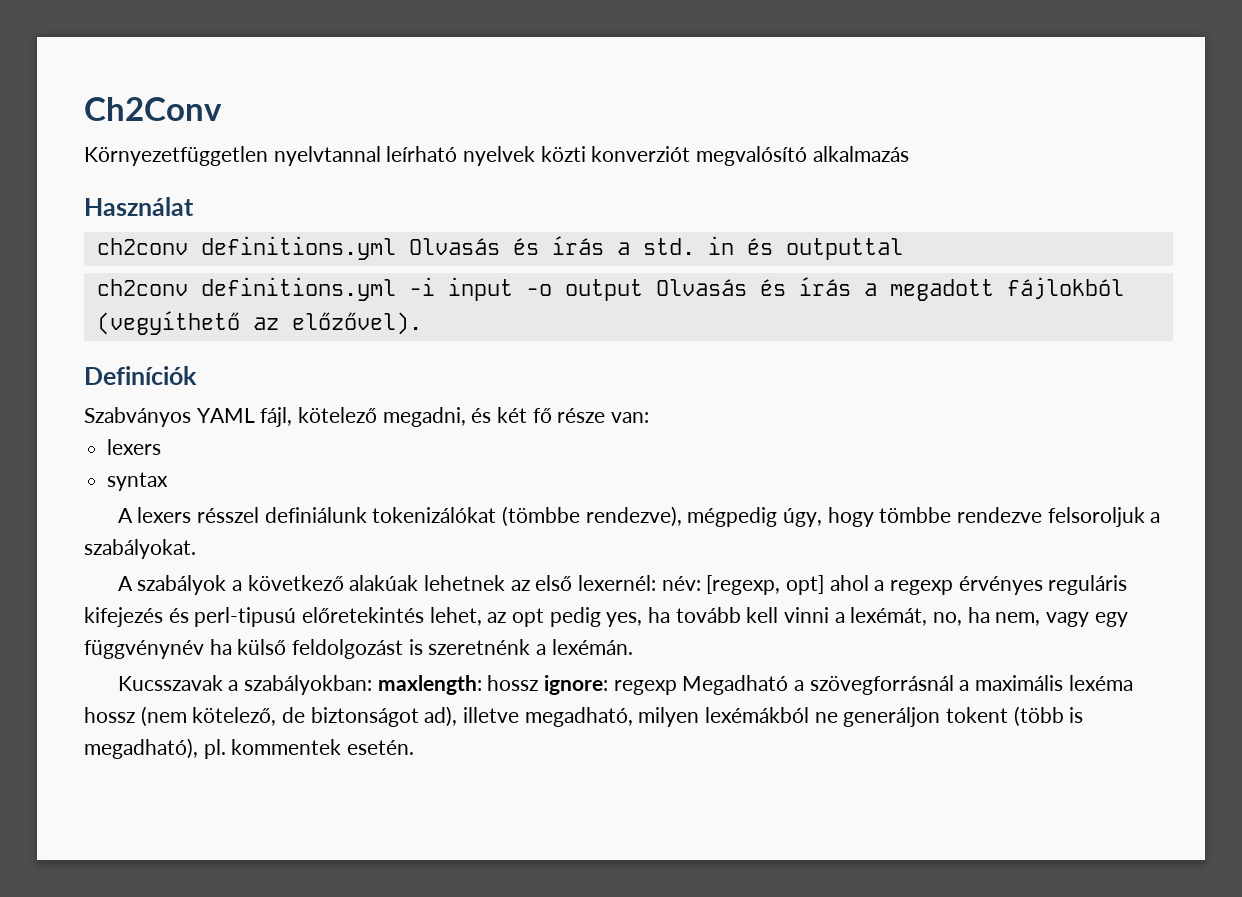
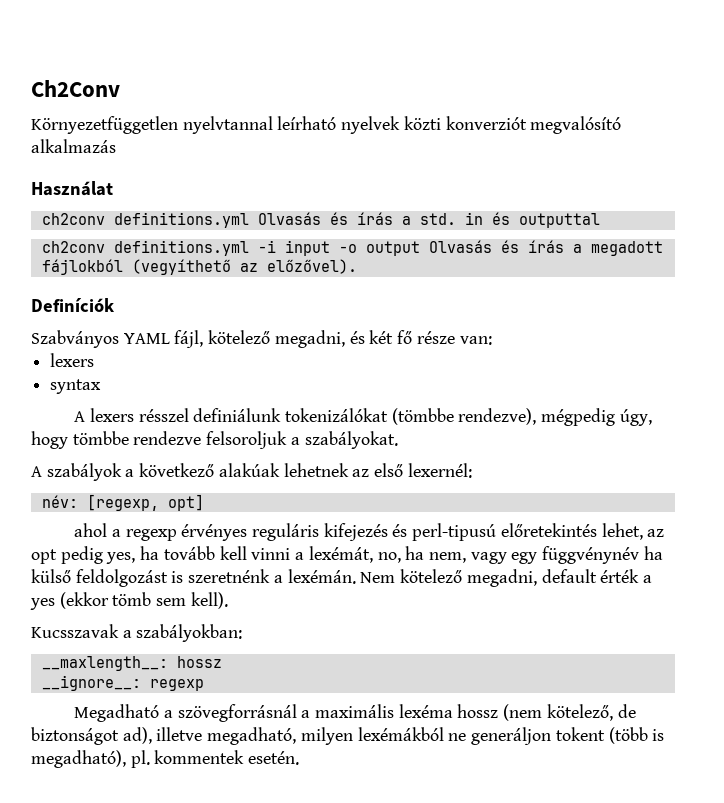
(656, 583) none -> (472, 470) //
(824, 585) none -> (204, 502) //
(633, 647) none -> [360,569,652,587] [30,592,228,610] Nem kötelező megadni, default érték a yes (ekkor tömb sem kell).
[377,675,677,695] maxlength: hossz ignore: regexp -> [41,656,222,671] [41,675,204,691] // __maxlength__: hossz // __ignore__: regexp //

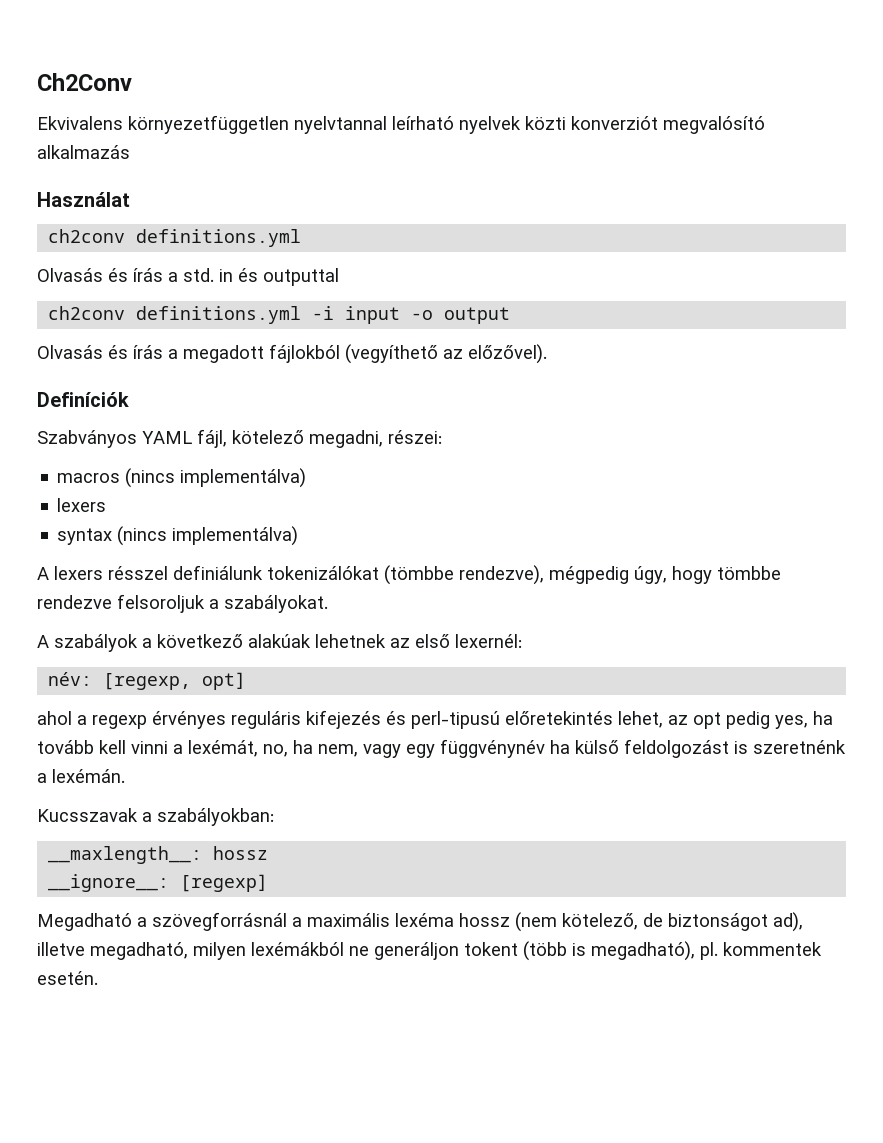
[31,116,178,134] Környezetfüggetlen -> [37,115,289,134] Ekvivalens környezetfüggetlen
(249, 220) none -> (302, 238) //
(420, 248) none -> (511, 315) //
[349,330,492,345] és két fő része van: -> [388,430,442,444] [57,468,307,488] részei: // macros (nincs implementálva)
(102, 386) none -> [117,526,299,546] (nincs implementálva)
[360,569,652,587] [30,592,228,610] Nem kötelező megadni, default érték a yes (ekkor tömb sem kell). -> (125, 776) none
[149,679,204,691] regexp -> [180,874,269,892] [regexp]

